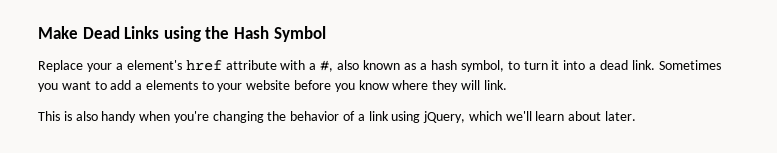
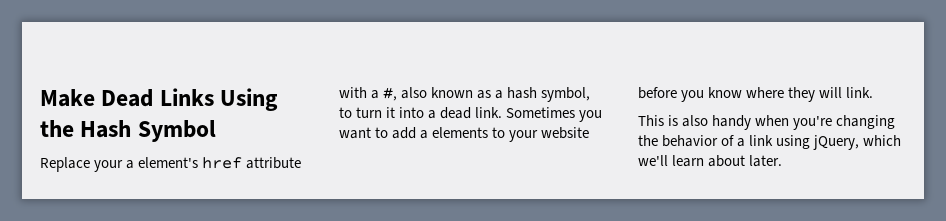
[163,26,201,42] using -> [220,88,279,111] Using

